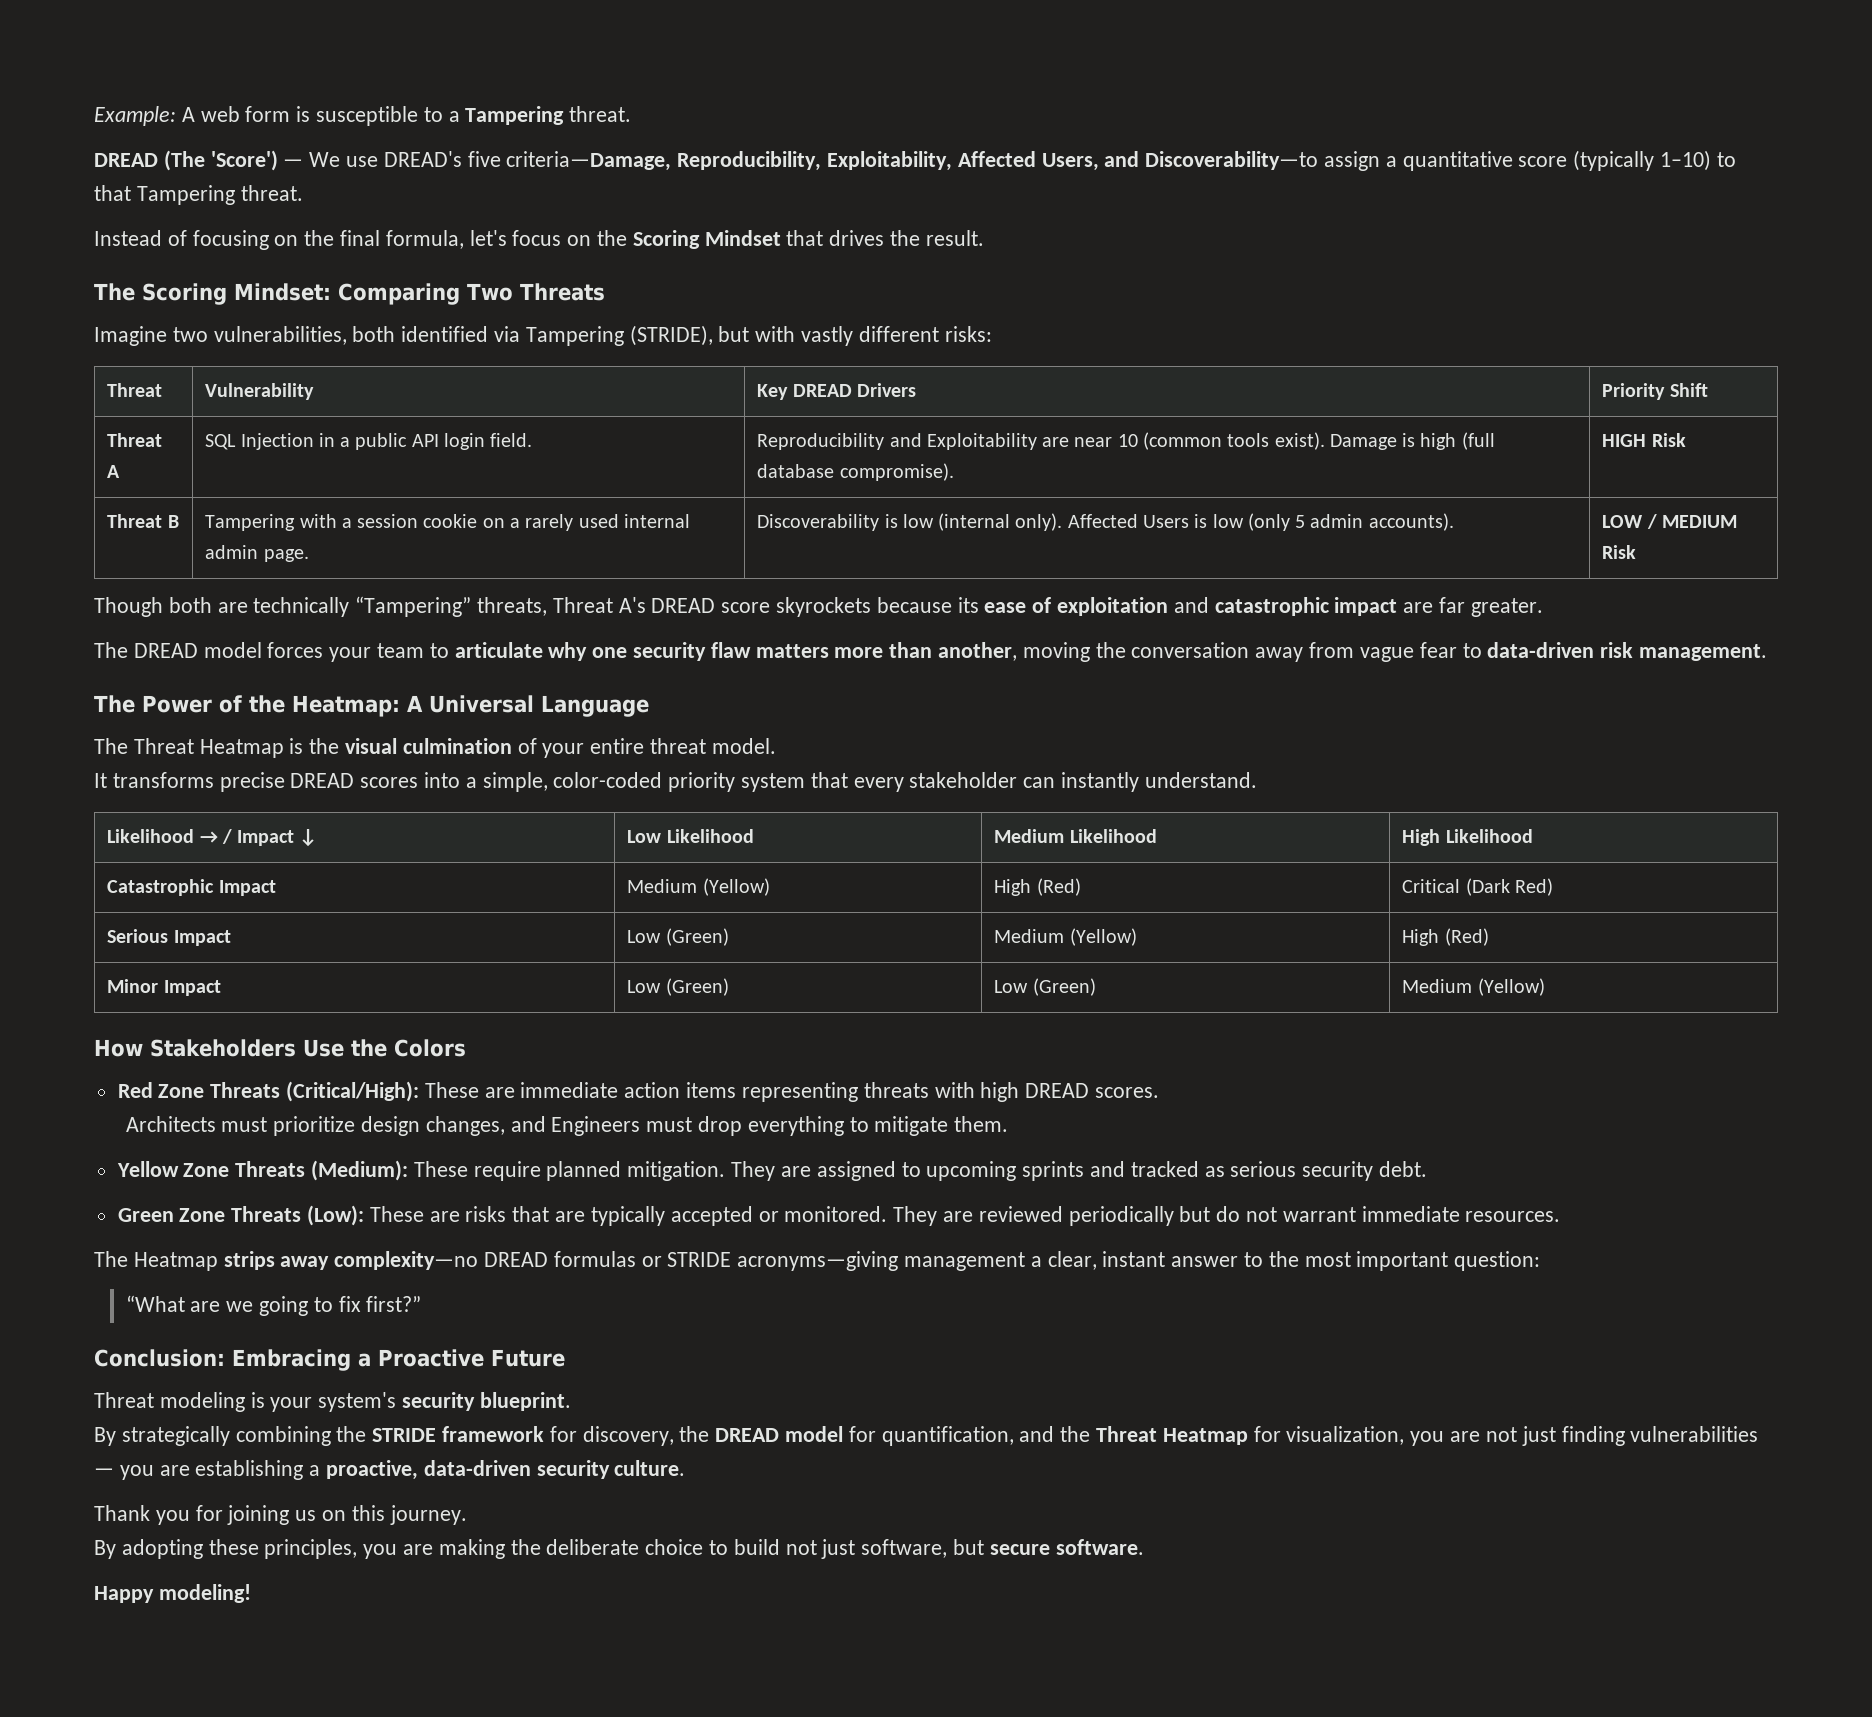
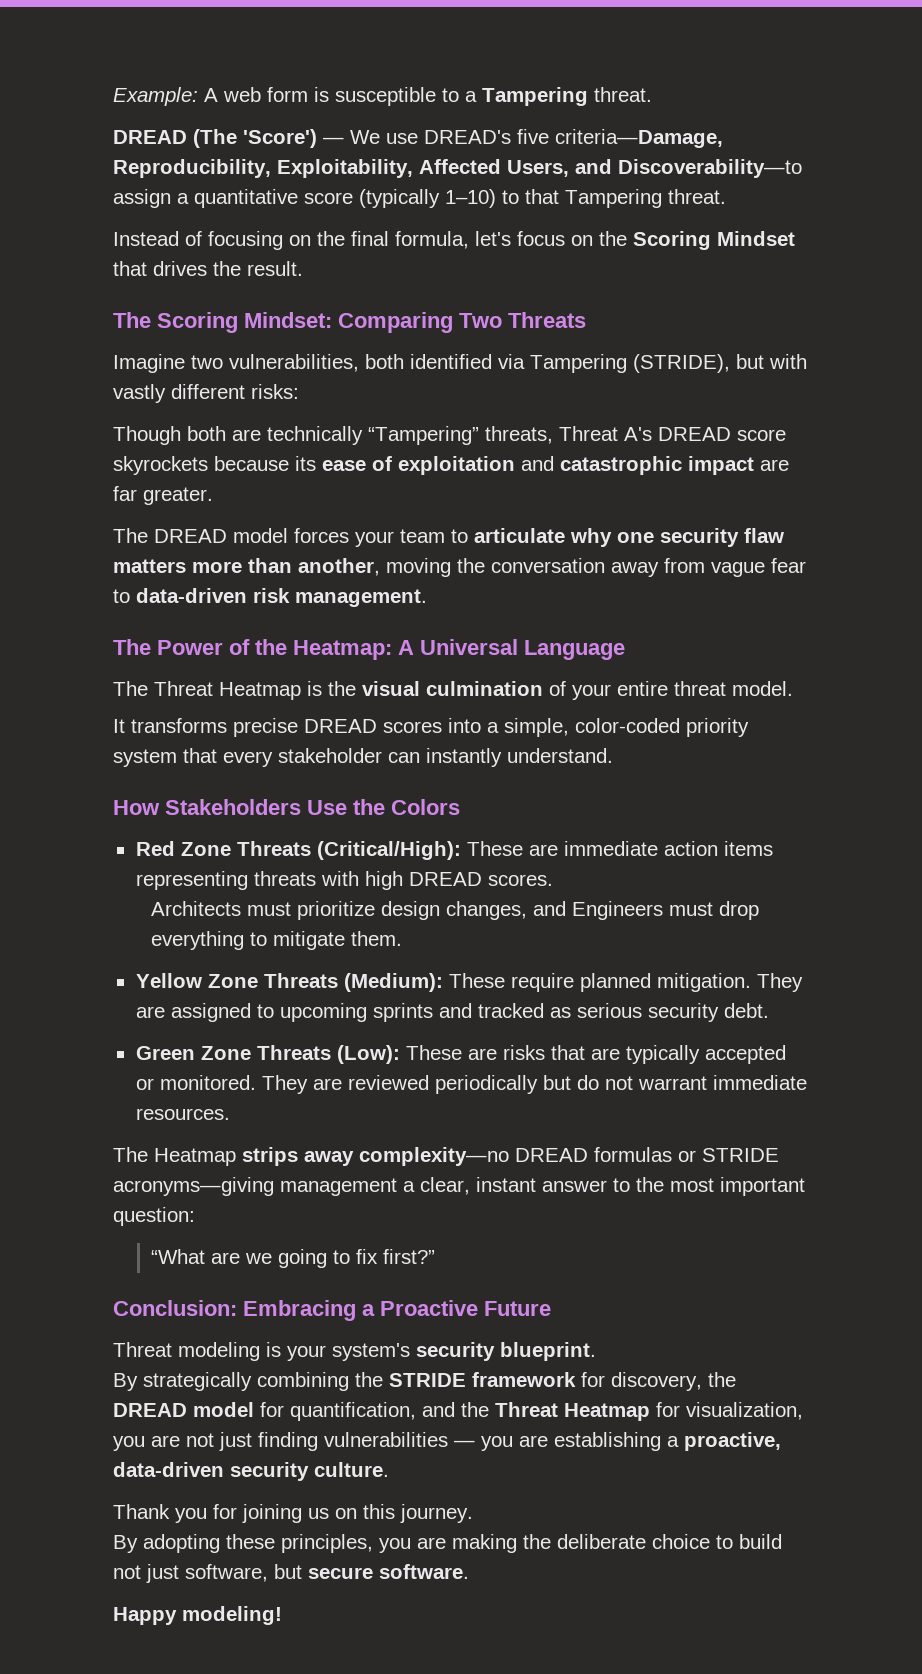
[107,383,163,397] [205,383,315,400] [757,383,916,400] [1602,383,1708,400] [107,433,163,447] [107,465,121,478] [205,433,533,450] [757,432,1495,450] [757,463,954,481] [1602,433,1686,447] [107,514,179,528] [205,514,690,531] [205,545,309,562] [757,513,1454,531] [1602,514,1737,529] [1602,545,1637,559] // Threat | Vulnerability | Key DREAD Drivers | Priority Shift // Threat A | SQL Injection in a public API login field. | Reproducibility and Exploitability are near 10 (common tools exist). Damage is high (full database compromise). | HIGH Risk // Threat B | Tampering with a session cookie on a rarely used internal admin page. | Discoverability is low (internal only). Affected Users is low (only 5 admin accounts). | LOW / MEDIUM Risk -> (299, 391) none
[107,829,318,847] [627,829,754,843] [994,829,1157,843] [1402,829,1533,846] [107,879,276,896] [627,878,770,896] [994,878,1081,896] [1402,878,1553,896] [107,929,231,946] [627,928,729,946] [994,928,1137,946] [1402,928,1489,946] [107,979,221,996] [627,978,729,996] [994,978,1096,996] [1402,978,1545,996] // Likelihood → / Impact ↓ | Low Likelihood | Medium Likelihood | High Likelihood // Catastrophic Impact | Medium (Yellow) | High (Red) | Critical (Dark Red) // Serious Impact | Low (Green) | Medium (Yellow) | High (Red) // Minor Impact | Low (Green) | Low (Green) | Medium (Yellow) -> (613, 755) none

